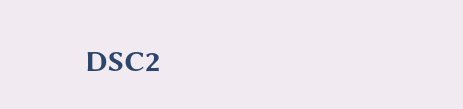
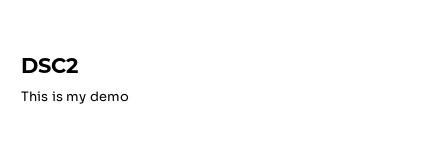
(160, 62) none -> [21,91,129,104] // This is my demo

